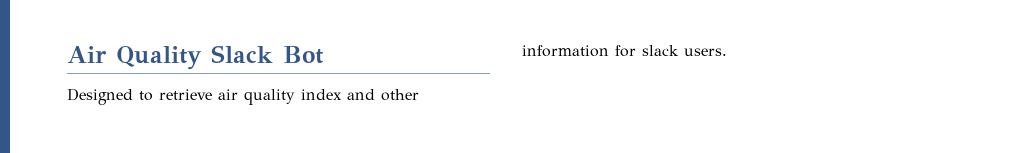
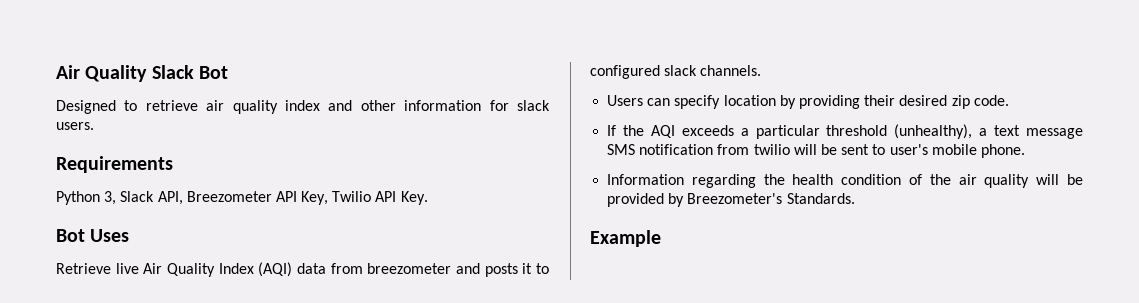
(727, 52) none -> [56,156,173,173] [56,191,428,205] [56,229,130,242] [56,262,550,277] [590,65,762,79] [607,95,1009,109] [607,124,1083,139] [607,144,1025,158] [607,174,1083,188] [607,193,855,207] [590,230,661,247] // Requirements // Python 3, Slack API, Breezometer API Key, Twilio API Key. // Bot Uses // Retrieve live Air Quality Index (AQI) data from breezometer and posts it to configured slack channels. // Users can specify location by providing their desired zip code. // If the AQI exceeds a particular threshold (unhealthy), a text message SMS notification from twilio will be sent to user's mobile phone. // Information regarding the health condition of the air quality will be provided by Breezometer's Standards. // Example

